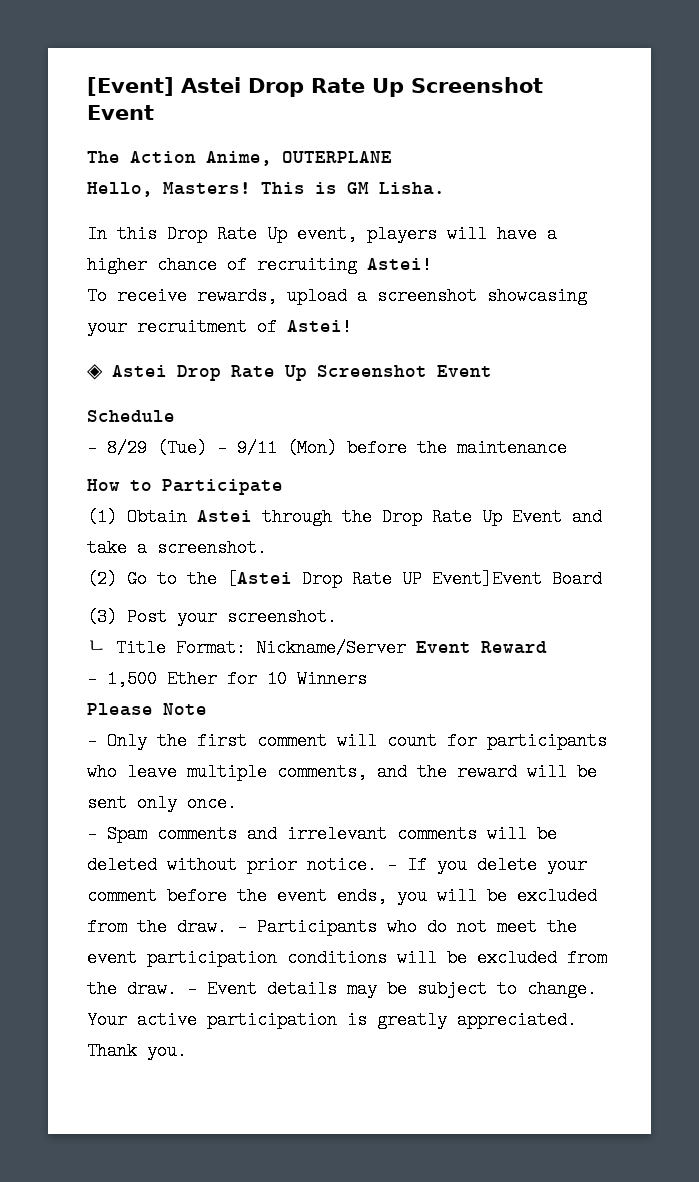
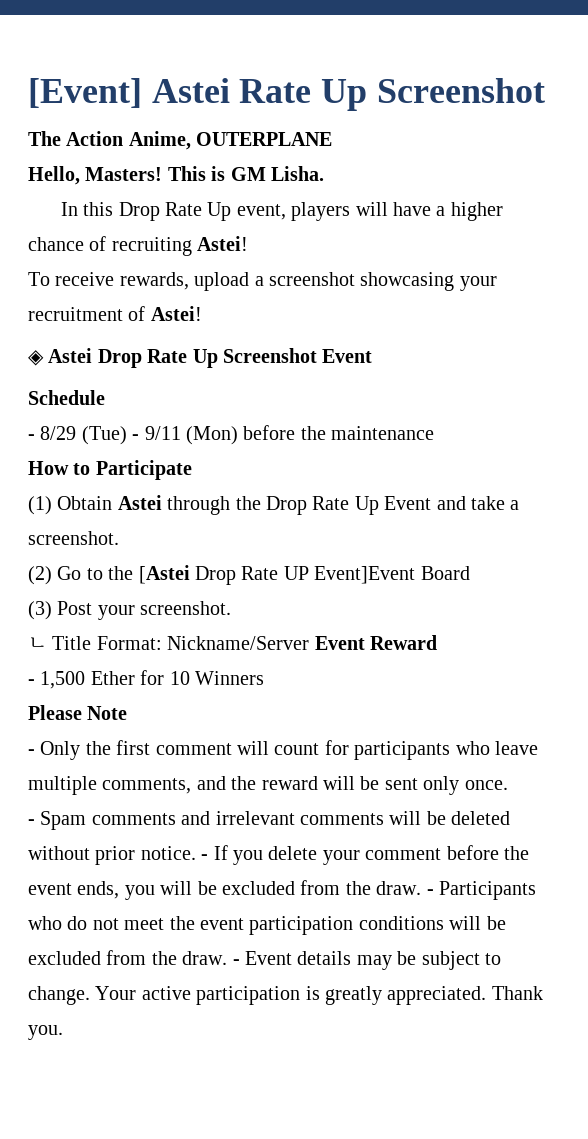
[248,77,543,97] [87,105,154,120] Drop Rate Up Screenshot Event -> [239,78,545,111] Rate Up Screenshot

